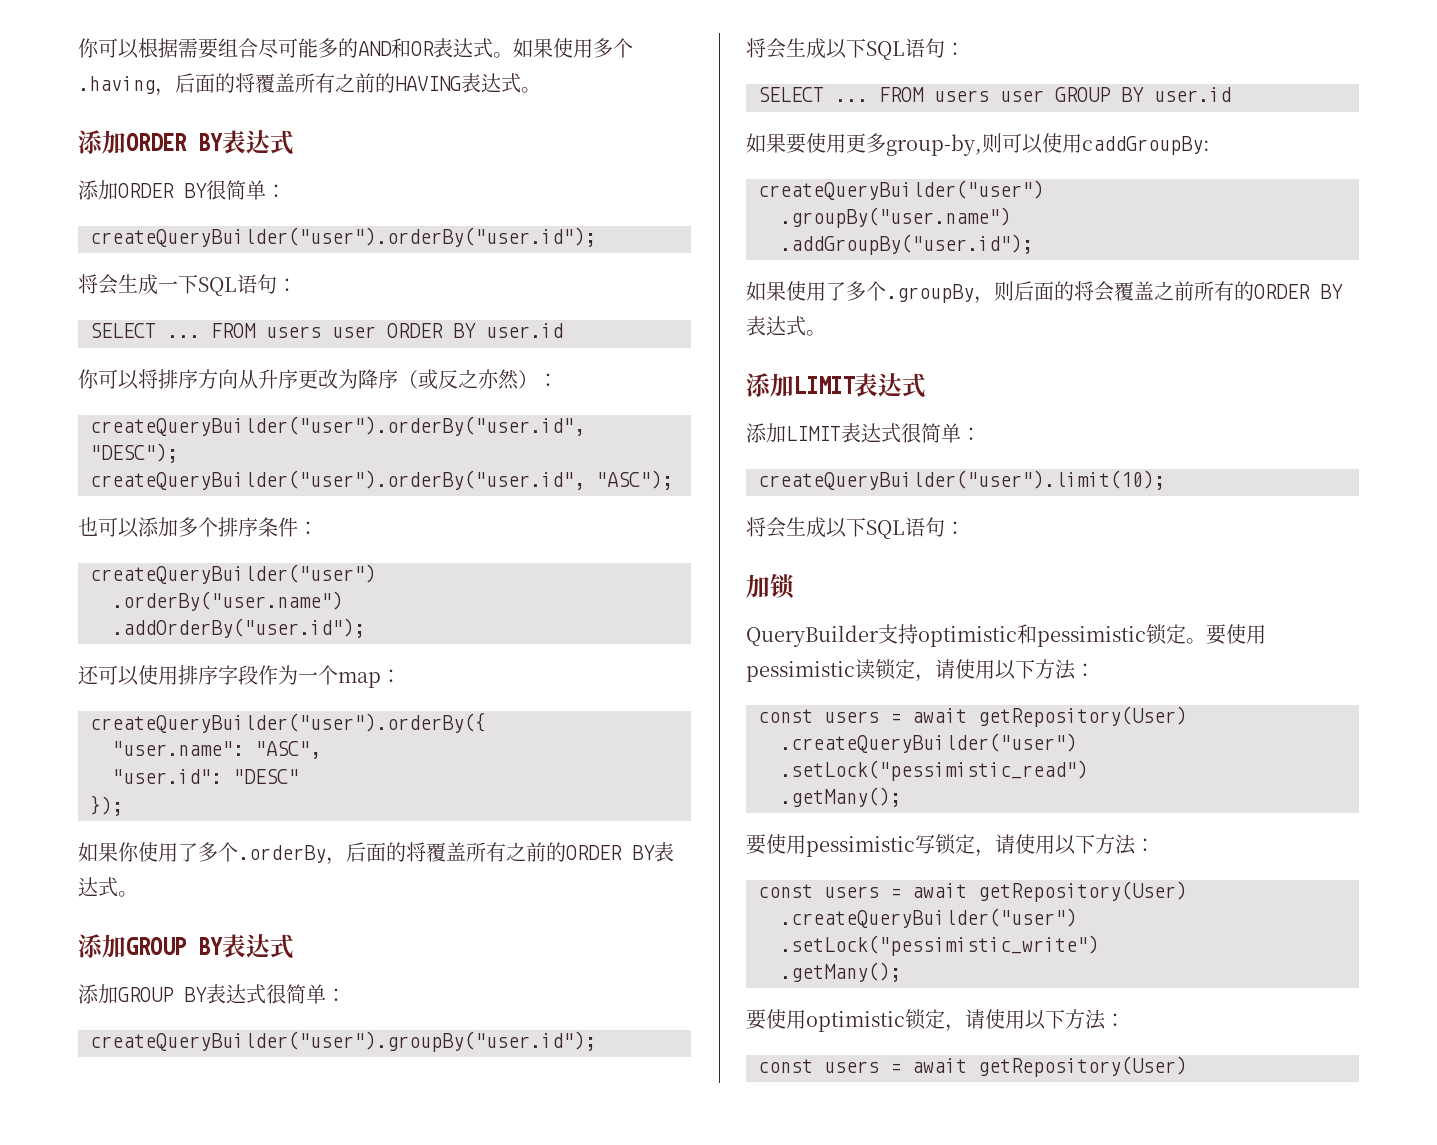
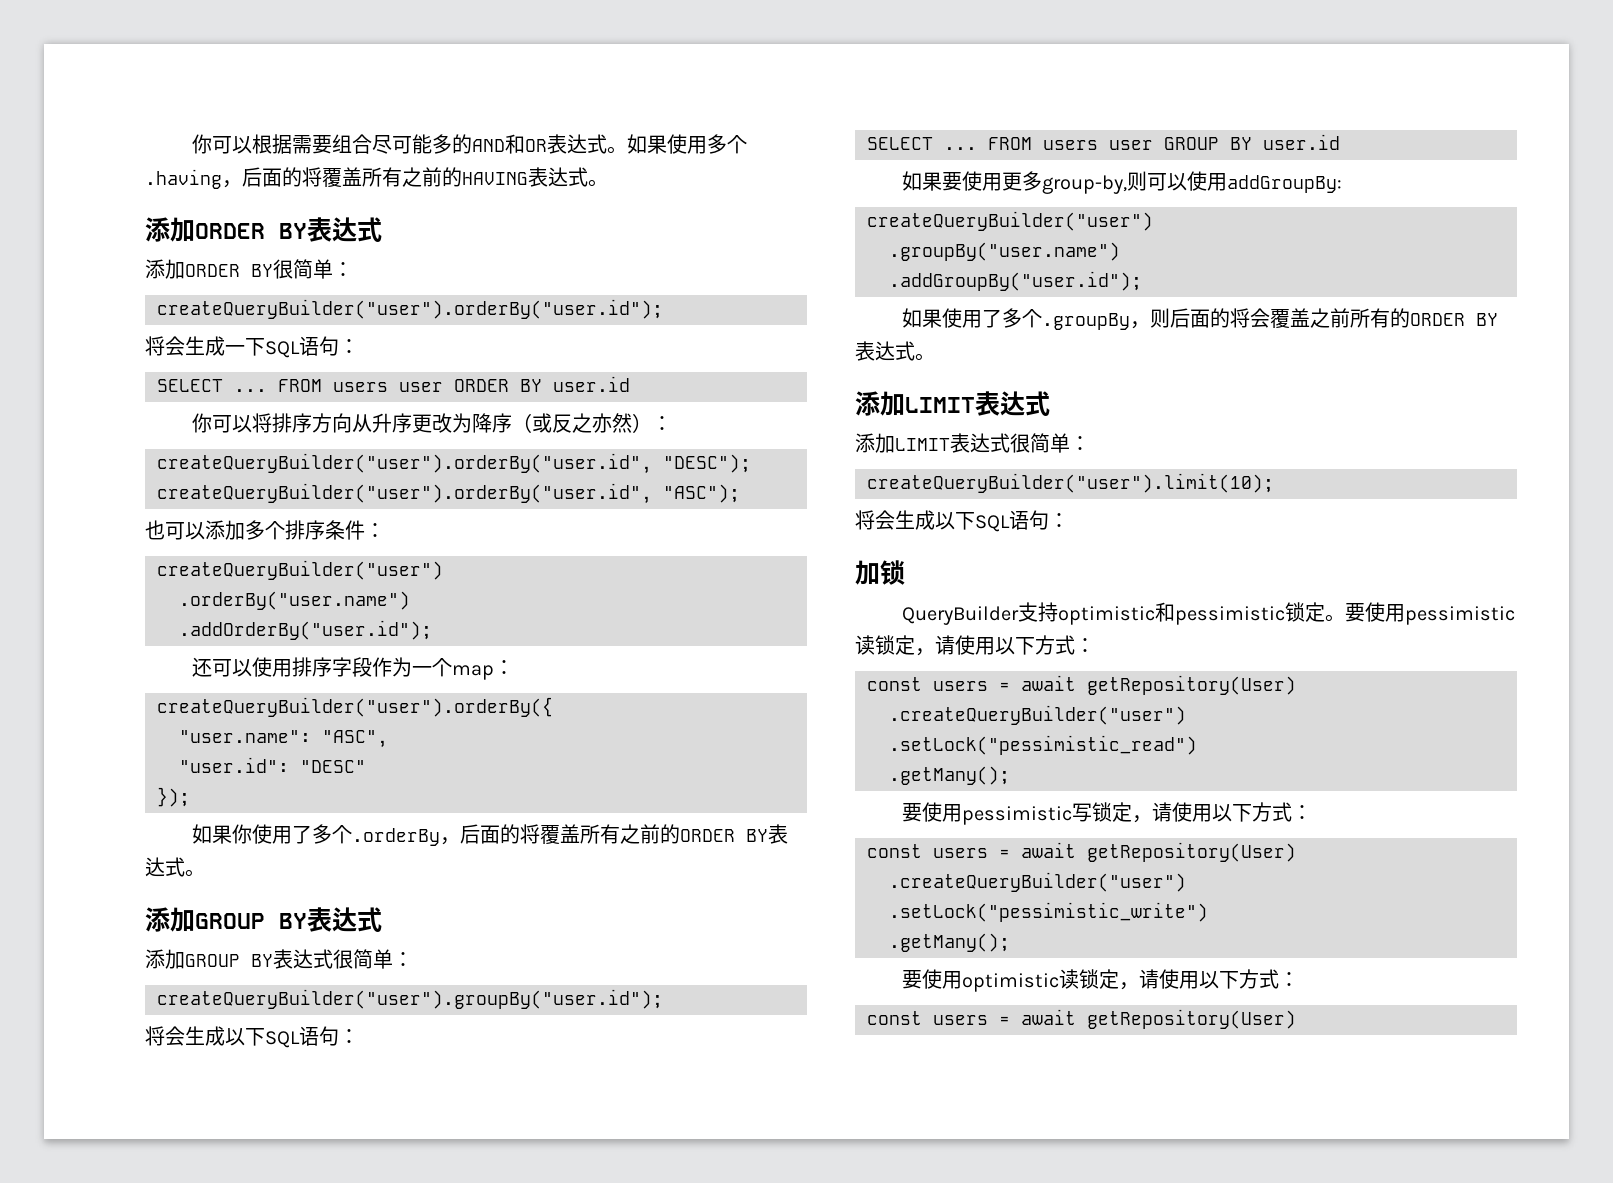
[1082,136,1210,155] caddGroupBy: -> [1227,175,1343,193] addGroupBy:
[1055,659,1076,680] 法 -> [1055,635,1075,655] 式
[1115,834,1136,855] 法 -> [1272,802,1293,822] 式
[905,1009,1106,1032] 锁定，请使用以下方法 -> [1059,969,1280,990] 读锁定，请使用以下方式

